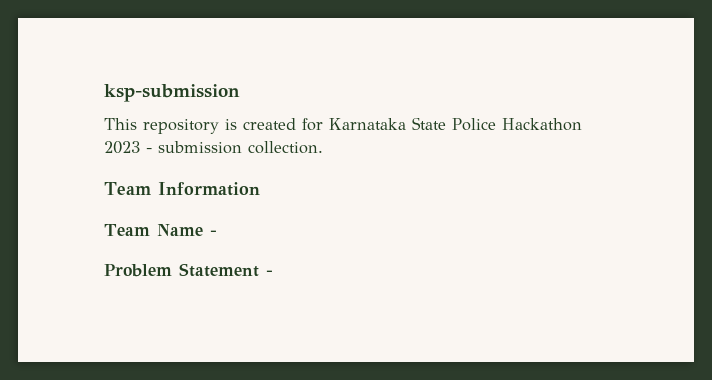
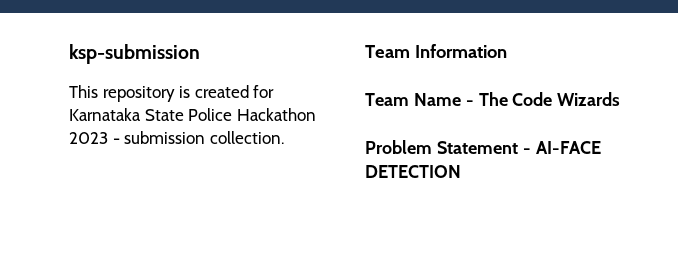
(217, 233) none -> [478,92,621,106] The Code Wizards
(273, 273) none -> [535,141,601,154] [365,165,461,178] AI-FACE DETECTION

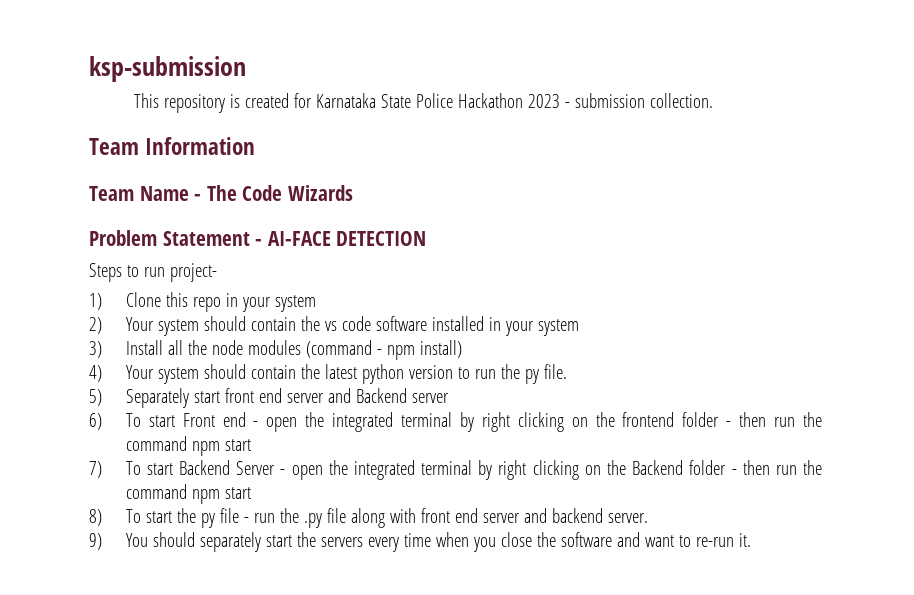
(461, 171) none -> [89,263,217,282] [89,292,316,312] [89,316,579,336] [89,340,462,360] [89,364,567,384] [89,388,449,408] [89,412,822,432] [125,436,251,456] [89,460,822,480] [125,484,251,504] [89,508,648,528] [89,532,751,552] // Steps to run project- // 1) Clone this repo in your system // 2) Your system should contain the vs code software installed in your system // 3) Install all the node modules (command - npm install) // 4) Your system should contain the latest python version to run the py file. // 5) Separately start front end server and Backend server // 6) To start Front end - open the integrated terminal by right clicking on the frontend folder - then run the command npm start // 7) To start Backend Server - open the integrated terminal by right clicking on the Backend folder - then run the command npm start // 8) To start the py file - run the .py file along with front end server and backend server. // 9) You should separately start the servers every time when you close the software and want to re-run it.

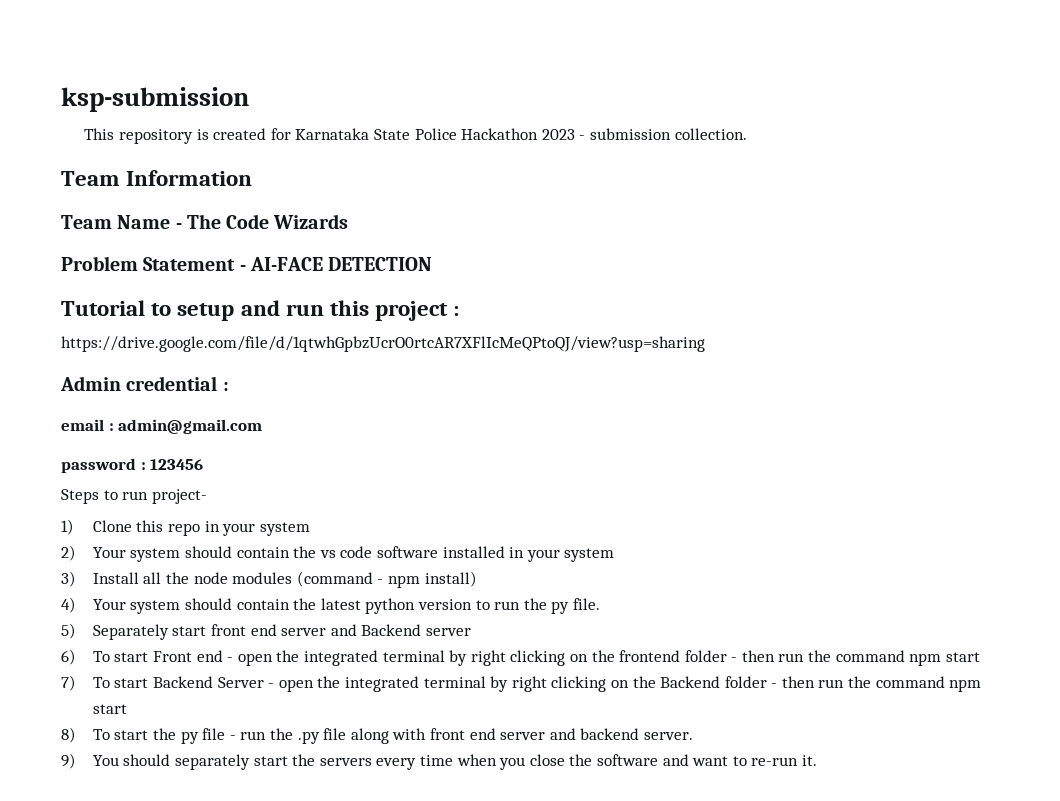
(427, 238) none -> [61,300,460,321] [61,336,705,352] [60,376,229,391] [61,419,263,434] [61,458,204,473] // Tutorial to setup and run this project : // https://drive.google.com/file/d/1qtwhGpbzUcrO0rtcAR7XFlIcMeQPtoQJ/view?usp=sharing // Admin credential : // email : admin@gmail.com // password : 123456

